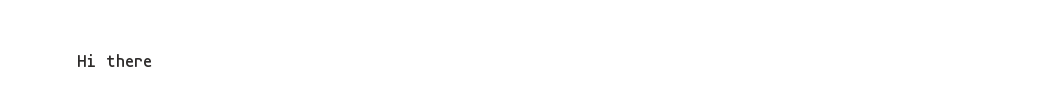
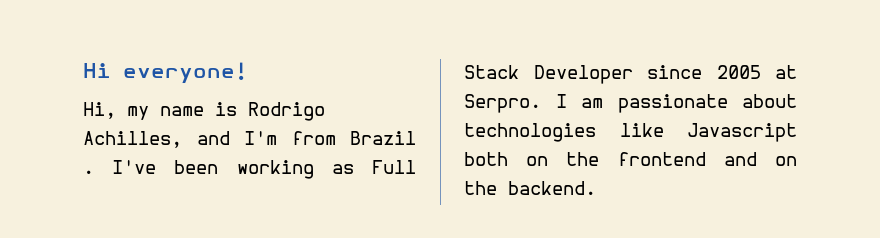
[106,54,152,67] there -> [123,62,247,84] [83,102,325,121] [83,131,416,148] [83,160,416,179] [464,65,797,84] [464,94,797,113] [464,123,797,142] [464,152,797,166] [464,181,596,195] everyone! // Hi, my name is Rodrigo Achilles, and I'm from Brazil . I've been working as Full Stack Developer since 2005 at Serpro. I am passionate about technologies like Javascript both on the frontend and on the backend.

